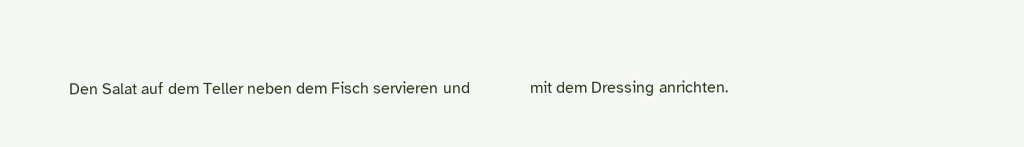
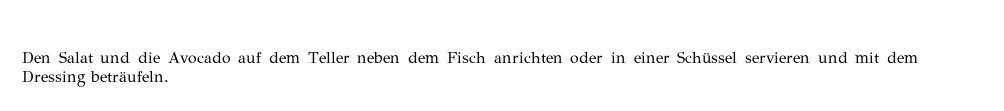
(139, 89) none -> [100,52,231,64] und die Avocado
(371, 87) none -> [493,51,738,64] anrichten oder in einer Schüssel
[658,80,729,93] anrichten. -> [90,71,169,82] beträufeln.

